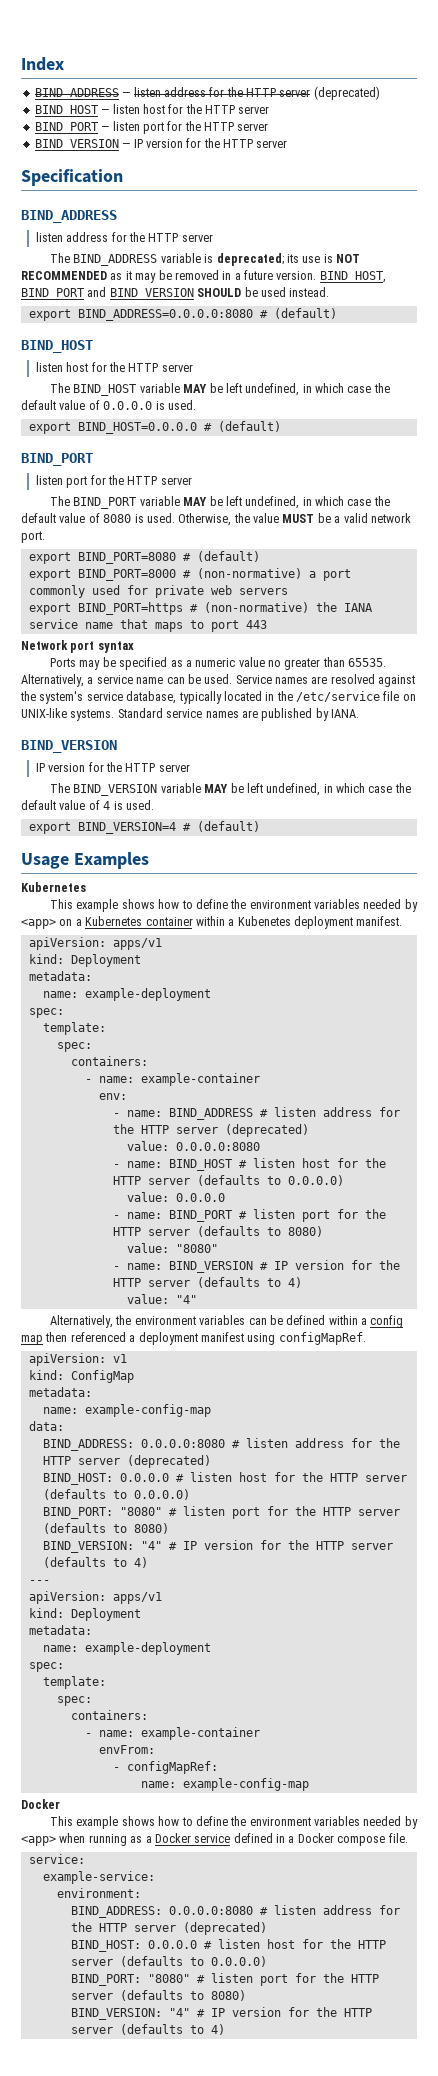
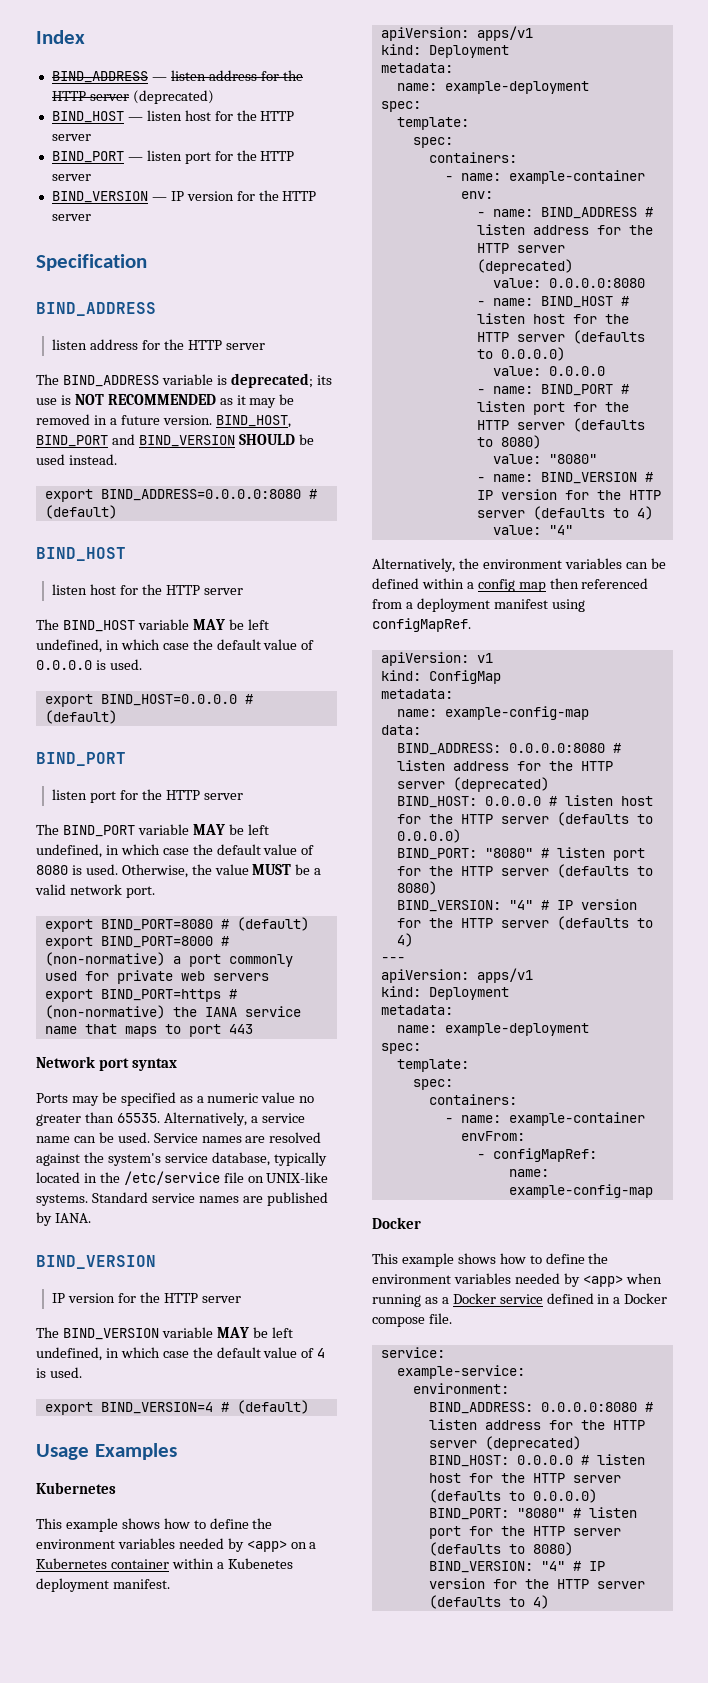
(126, 1337) none -> [372,599,402,609] from

